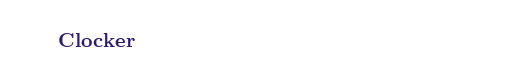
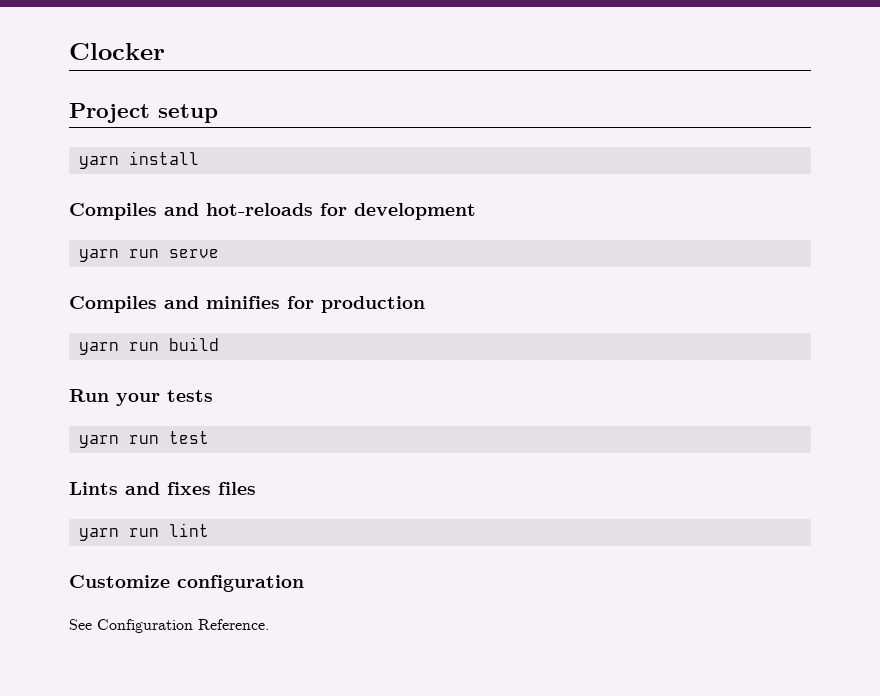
(135, 40) none -> [69,103,218,123] [78,151,199,169] [69,203,476,220] [78,249,219,262] [69,296,425,313] [78,337,219,355] [69,389,213,406] [78,431,209,448] [69,482,256,495] [78,523,209,541] [69,575,304,592] [69,619,269,633] // Project setup // yarn install // Compiles and hot-reloads for development // yarn run serve // Compiles and minifies for production // yarn run build // Run your tests // yarn run test // Lints and fixes files // yarn run lint // Customize configuration // See Configuration Reference.

